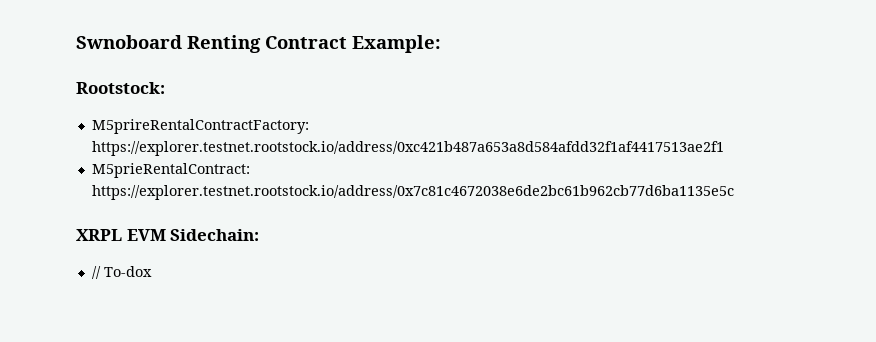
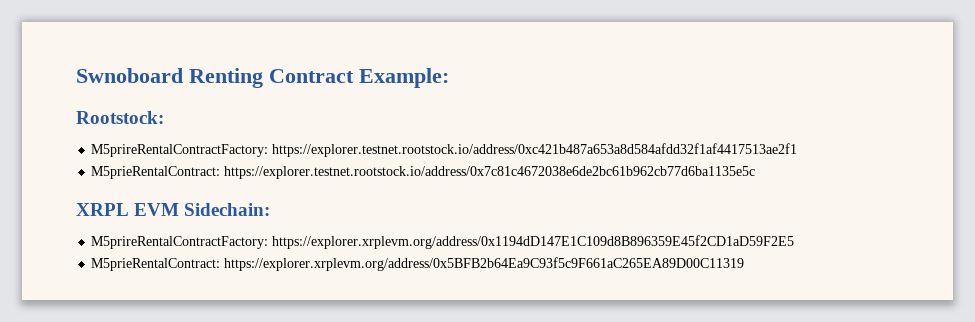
[91,266,152,279] // To-dox -> [91,235,795,249] [91,257,745,271] M5prireRentalContractFactory: https://explorer.xrplevm.org/address/0x1194dD147E1C109d8B896359E45f2CD1aD59F2E5 // M5prieRentalContract: https://explorer.xrplevm.org/address/0x5BFB2b64Ea9C93f5c9F661aC265EA89D00C11319

